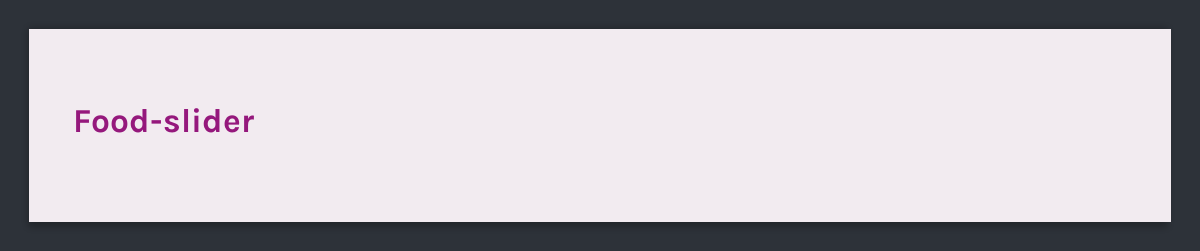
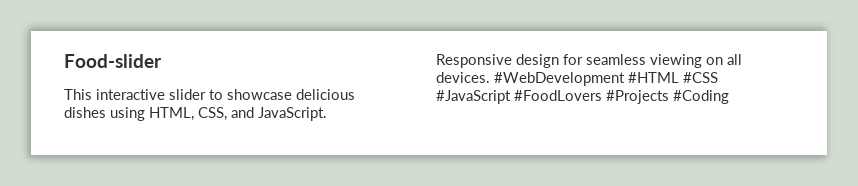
(254, 120) none -> [64,89,355,100] [64,107,327,121] [436,54,742,68] [436,72,718,86] [436,90,729,104] // This interactive slider to showcase delicious dishes using HTML, CSS, and JavaScript. Responsive design for seamless viewing on all devices. #WebDevelopment #HTML #CSS #JavaScript #FoodLovers #Projects #Coding

